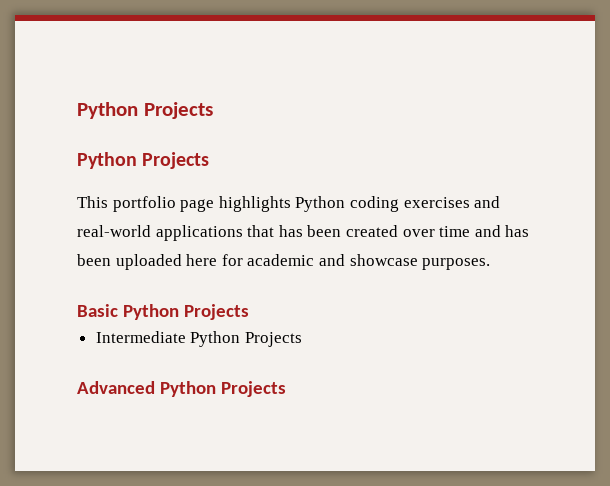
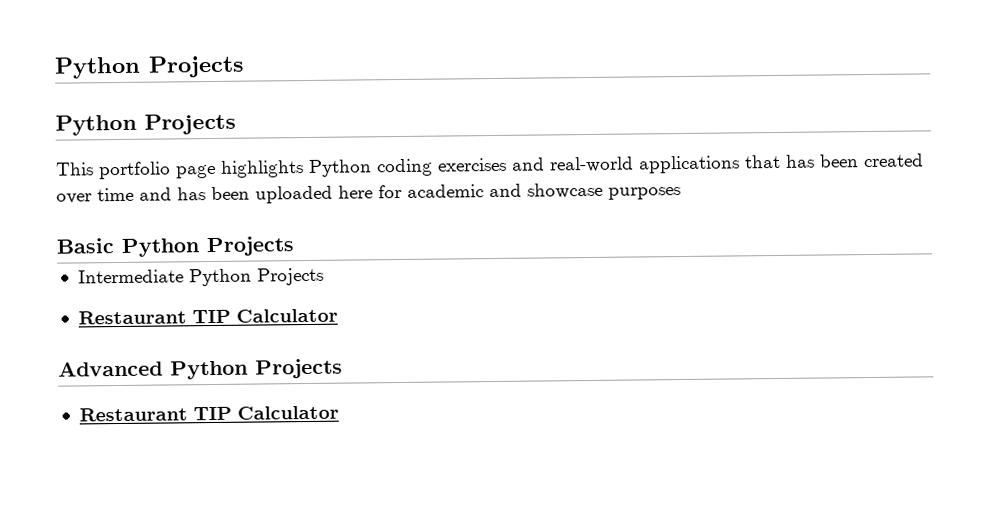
[422,258,491,270] purposes. -> [608,187,681,200] purposes
(302, 339) none -> [77,308,338,325] // Restaurant TIP Calculator
(286, 389) none -> [78,405,339,422] // Restaurant TIP Calculator

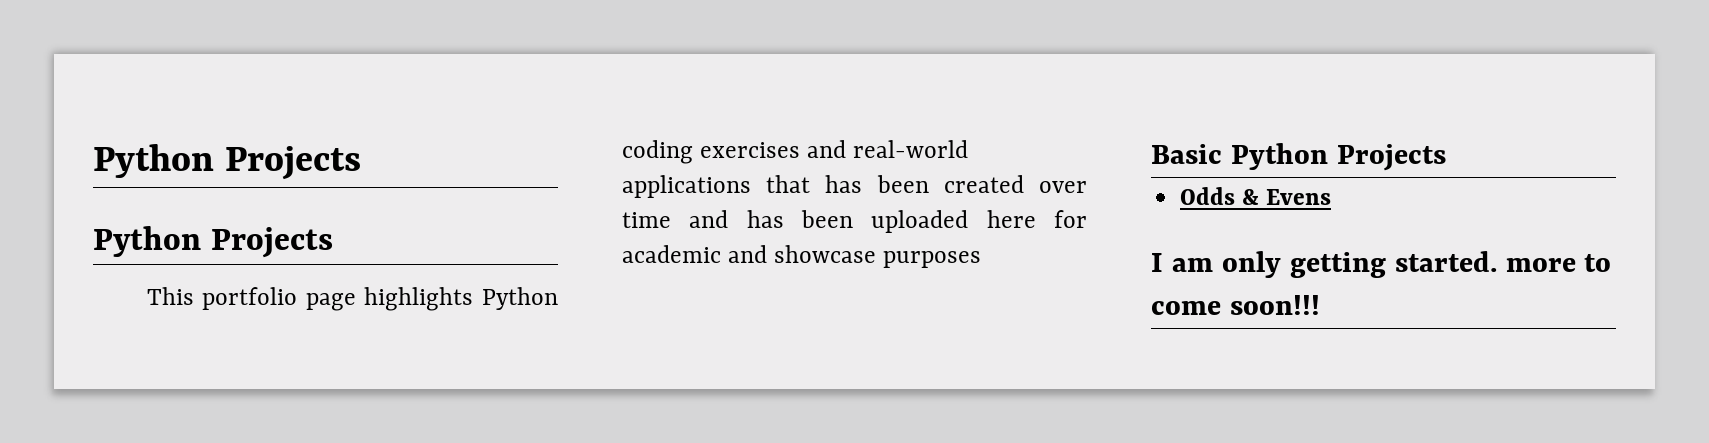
[77,267,324,287] [77,308,338,325] [58,358,343,380] [78,405,339,422] Intermediate Python Projects // Restaurant TIP Calculator // Advanced Python Projects // Restaurant TIP Calculator -> [1180,187,1332,205] [1151,251,1612,278] [1151,295,1320,315] Odds & Evens // I am only getting started. more to come soon!!!

